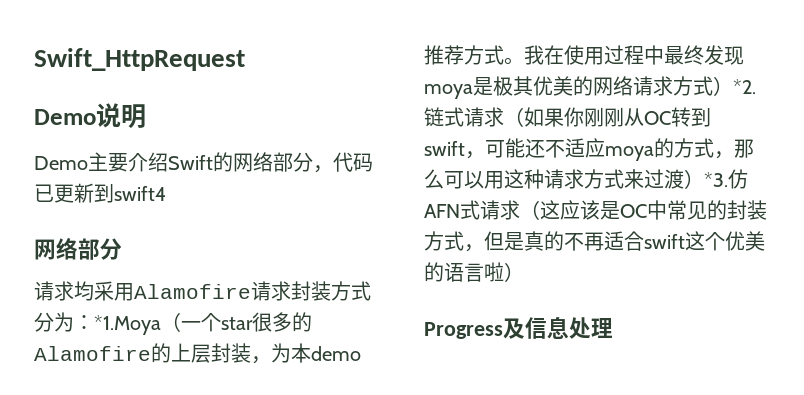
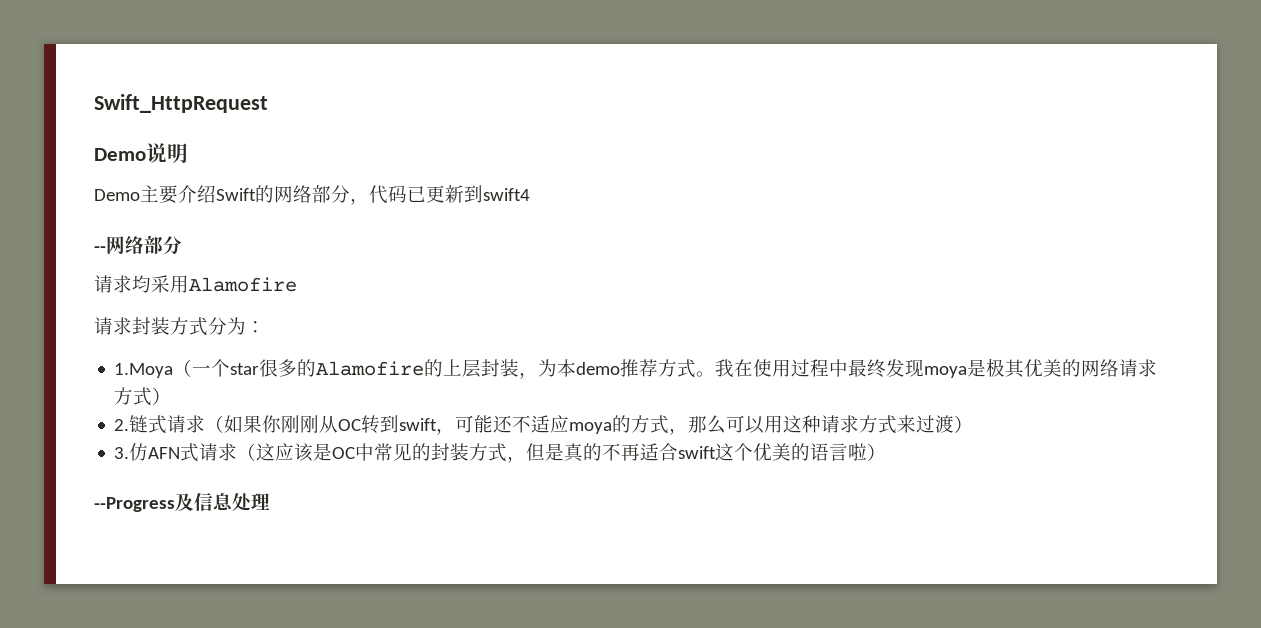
(166, 193) none -> [94,246,106,252] --
(251, 291) none -> (297, 284) //
[94,315,161,335] *1.Moya -> [114,363,174,378] // 1.Moya
[733,79,756,94] *2. -> [114,419,130,431] // 2.
[704,172,728,187] *3. -> [114,447,130,459] // 3.
[424,322,503,339] Progress -> [94,497,175,512] --Progress

